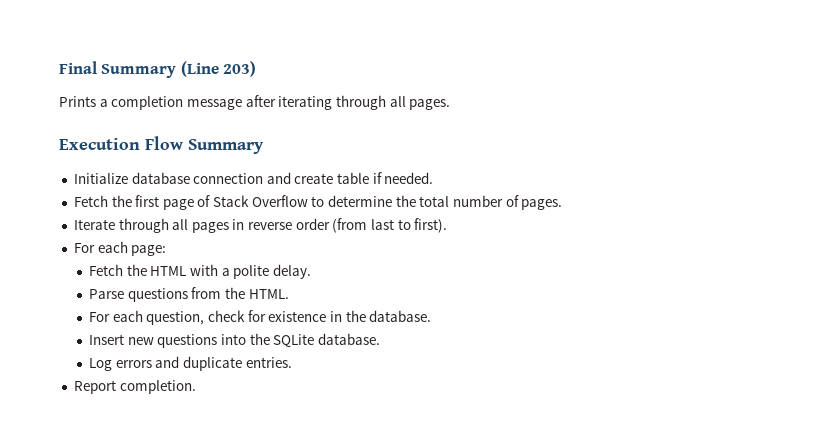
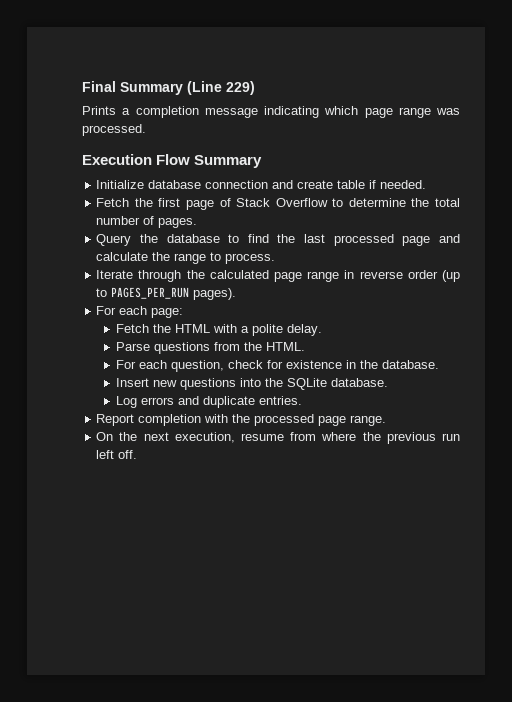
[223,61,257,77] 203) -> [226,81,255,95] 229)
[245,95,451,110] after iterating through all pages. -> [264,106,460,118] [82,124,146,136] indicating which page range was processed.
[73,218,448,233] Iterate through all pages in reverse order (from last to first). -> [96,234,460,246] [96,252,276,264] [96,270,460,282] [96,287,237,300] Query the database to find the last processed page and calculate the range to process. // Iterate through the calculated page range in reverse order (up to PAGES_PER_RUN pages).
[119,380,196,394] completion. -> [138,414,387,426] [96,432,460,444] [96,450,138,459] completion with the processed page range. // On the next execution, resume from where the previous run left off.

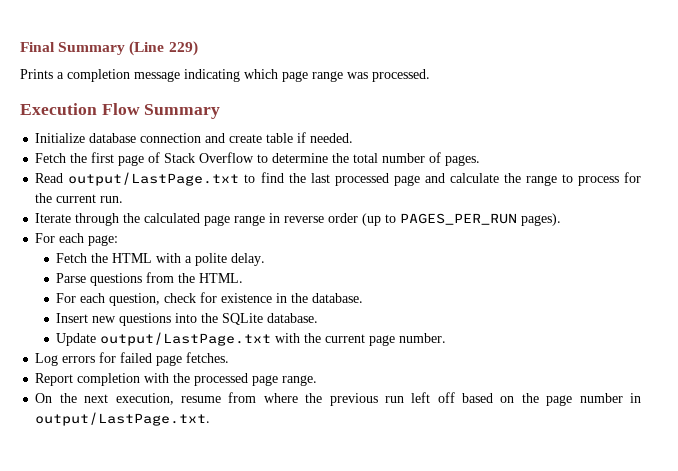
[96,234,220,246] Query the database -> [35,172,240,186] Read output/LastPage.txt
[225,253,276,264] process. -> [577,172,642,186] [35,193,124,203] process for the current run.
[115,396,302,408] Log errors and duplicate entries. -> [56,332,447,346] [35,352,230,366] Update output/LastPage.txt with the current page number. // Log errors for failed page fetches.
[118,450,138,459] off. -> [437,392,641,406] [35,412,211,426] off based on the page number in output/LastPage.txt.

